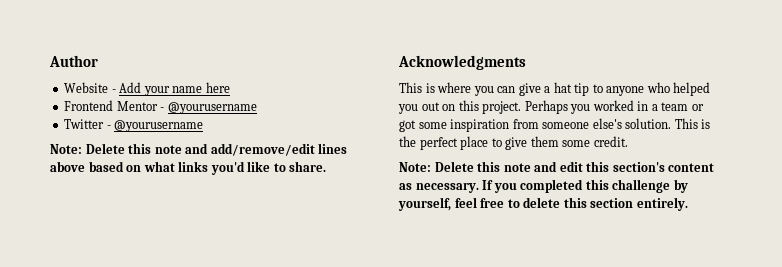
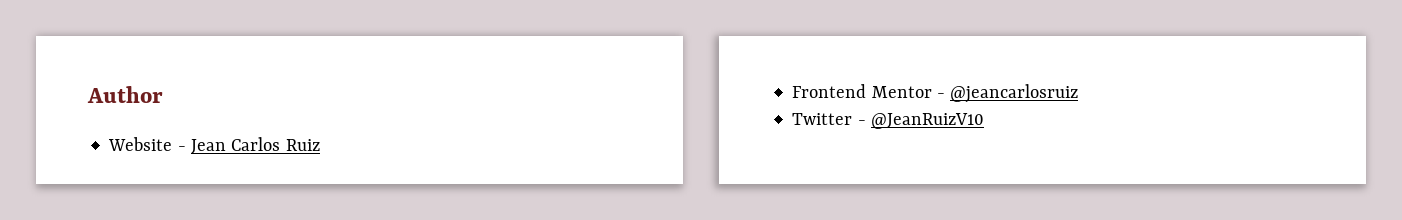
[119,82,230,96] Add your name here -> [190,137,320,154] Jean Carlos Ruiz
[167,102,257,114] @yourusername -> [950,84,1079,103] @jeancarlosruiz
[114,120,204,132] [50,143,348,156] [50,161,327,175] [398,55,526,70] [399,82,711,96] [398,100,704,114] [399,118,711,132] [399,136,628,150] [399,161,715,172] [399,179,688,193] [398,197,688,211] @yourusername // Note: Delete this note and add/remove/edit lines above based on what links you'd like to share. // Acknowledgments // This is where you can give a hat tip to anyone who helped you out on this project. Perhaps you worked in a team or got some inspiration from someone else's solution. This is the perfect place to give them some credit. // Note: Delete this note and edit this section's content as necessary. If you completed this challenge by yourself, feel free to delete this section entirely. -> [870,113,984,129] @JeanRuizV10

